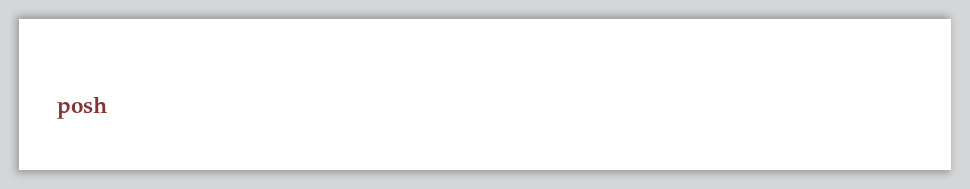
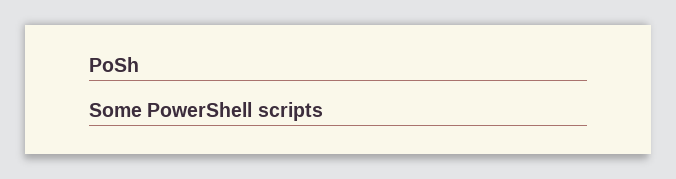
[57,97,108,119] posh -> [89,57,139,72] [89,102,323,121] PoSh // Some PowerShell scripts

